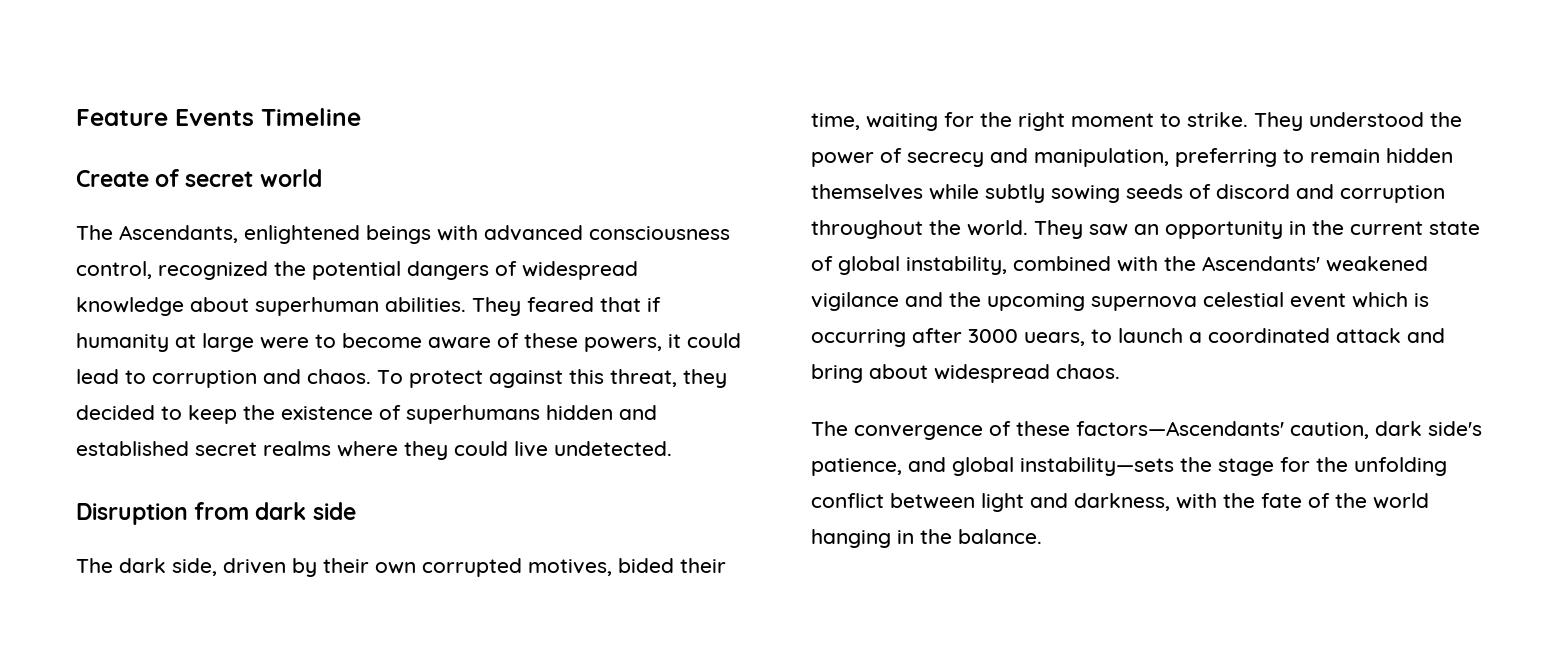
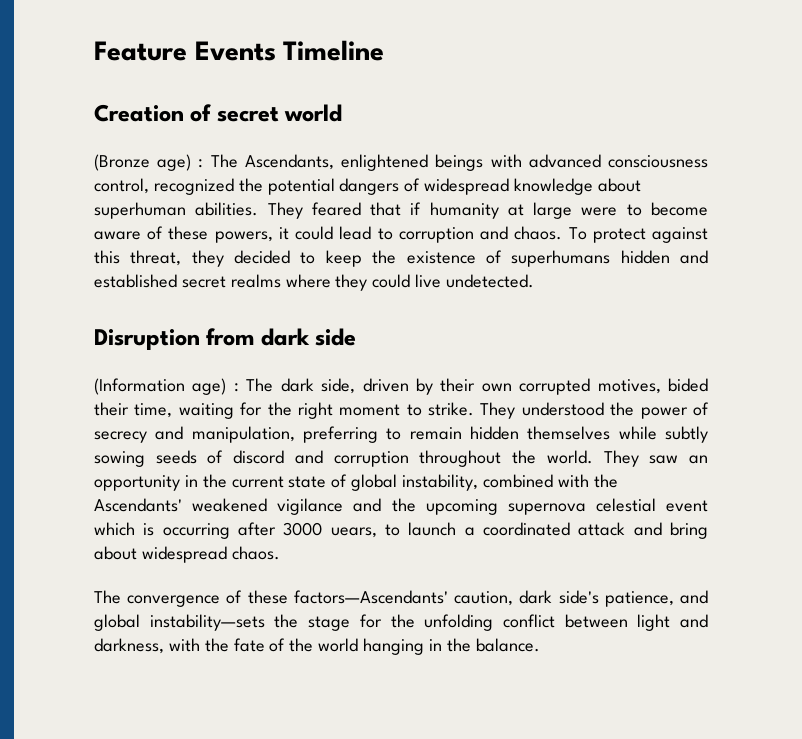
[76,170,149,187] Create -> [94,104,184,122] Creation
(322, 178) none -> [94,154,204,171] (Bronze age) :
(356, 511) none -> [94,378,239,395] (Information age) :

